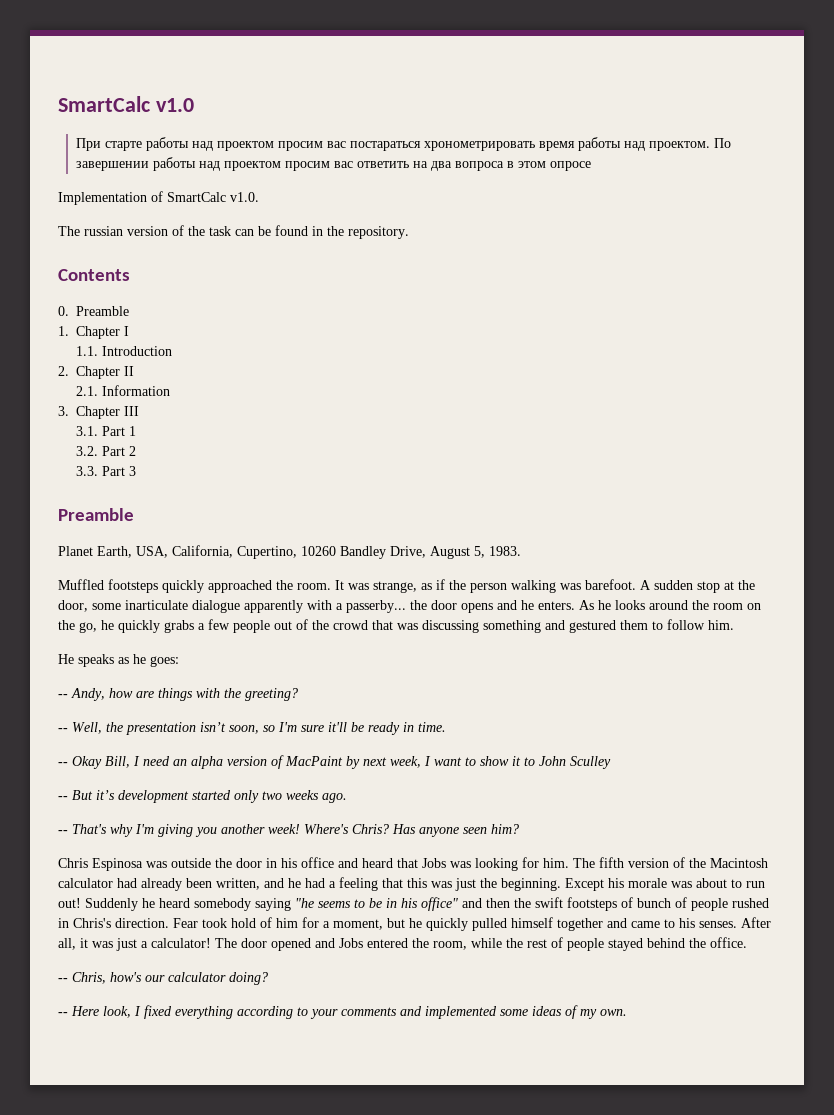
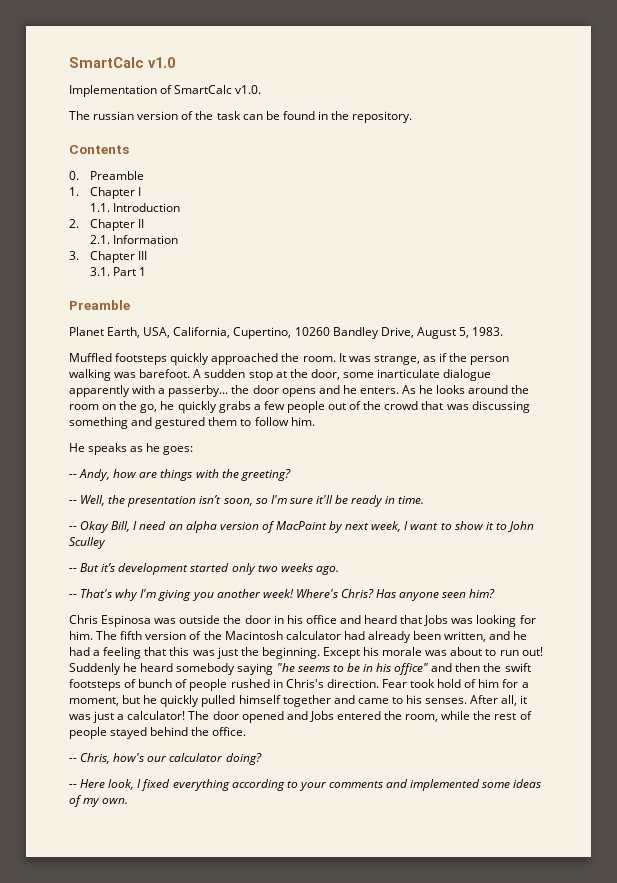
[75,137,731,151] [75,157,591,171] // При старте работы над проектом просим вас постараться хронометрировать время работы над проектом. По завершении работы над проектом просим вас ответить на два вопроса в этом опросе -> (175, 62) none
[75,446,136,456] [75,466,136,476] // 3.2. Part 2 // 3.3. Part 3 -> (147, 271) none

